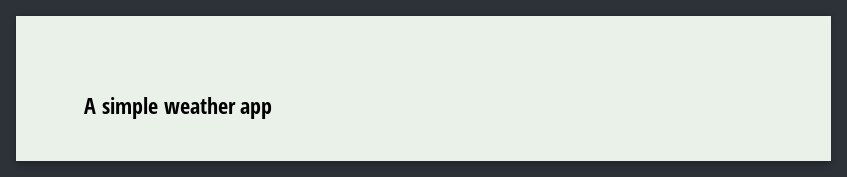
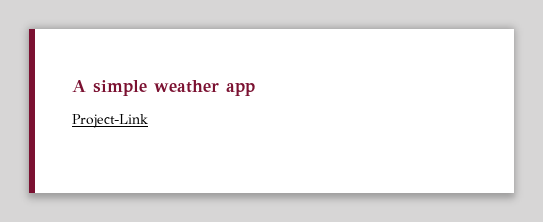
(273, 110) none -> [72,114,148,128] // Project-Link

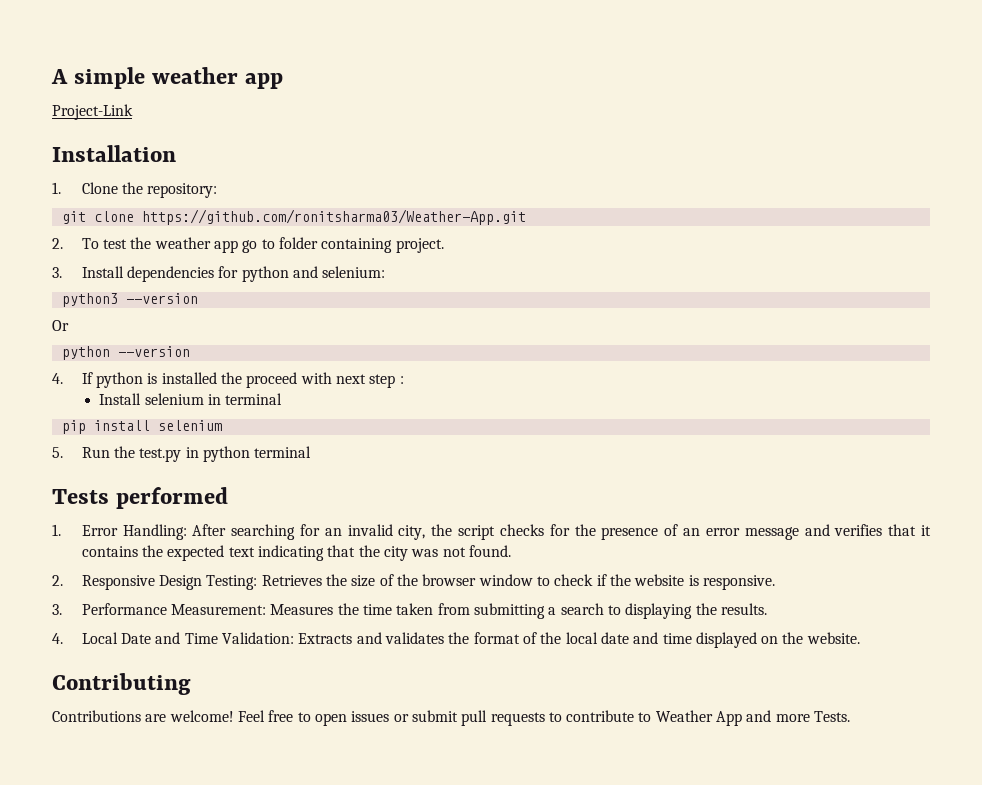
(148, 121) none -> [52,145,176,162] [52,182,218,198] [61,209,526,225] [52,237,444,253] [52,266,386,282] [61,293,198,307] [52,320,69,331] [61,346,190,360] [52,372,404,388] [99,393,283,405] [61,420,222,434] [52,446,312,462] [52,487,228,509] [52,524,932,540] [81,545,511,561] [52,574,775,590] [52,603,767,619] [52,632,860,648] [52,673,191,695] [52,710,851,726] // Installation // 1. Clone the repository: // git clone https://github.com/ronitsharma03/Weather-App.git // 2. To test the weather app go to folder containing project. // 3. Install dependencies for python and selenium: // python3 --version // Or // python --version // 4. If python is installed the proceed with next step : // Install selenium in terminal // pip install selenium // 5. Run the test.py in python terminal // Tests performed // 1. Error Handling: After searching for an invalid city, the script checks for the presence of an error message and verifies that it contains the expected text indicating that the city was not found. // 2. Responsive Design Testing: Retrieves the size of the browser window to check if the website is responsive. // 3. Performance Measurement: Measures the time taken from submitting a search to displaying the results. // 4. Local Date and Time Validation: Extracts and validates the format of the local date and time displayed on the website. // Contributing // Contributions are welcome! Feel free to open issues or submit pull requests to contribute to Weather App and more Tests.

